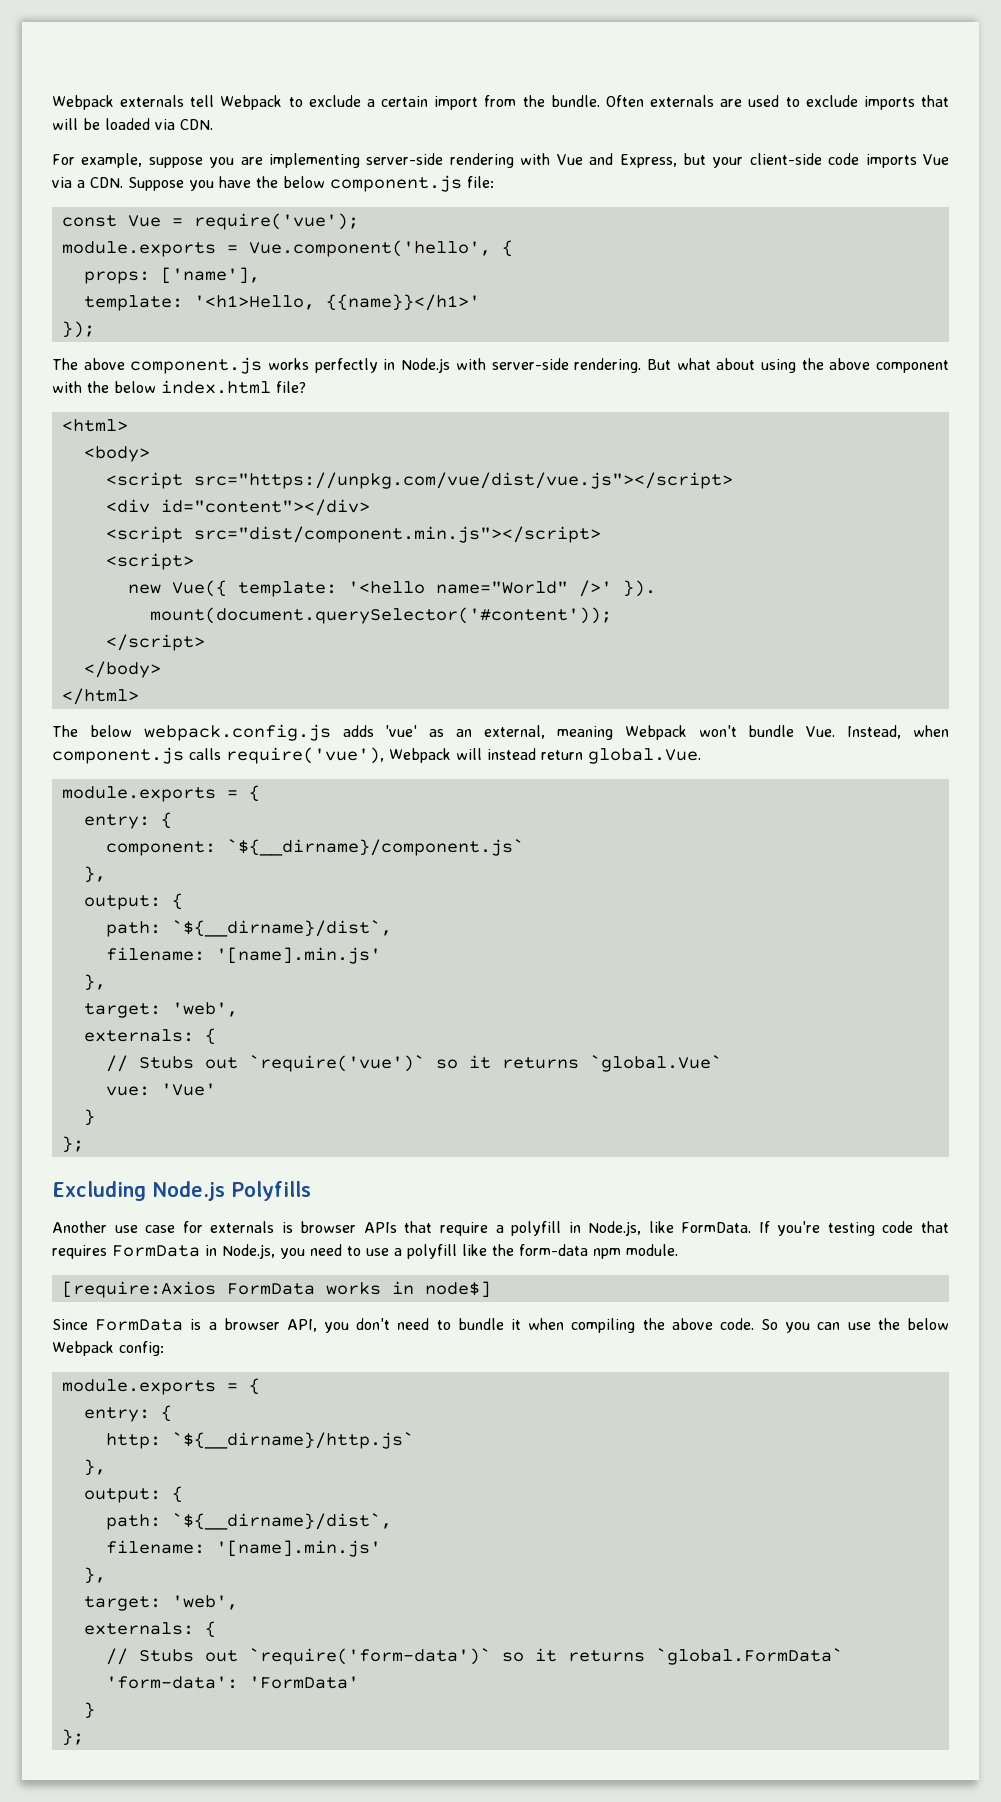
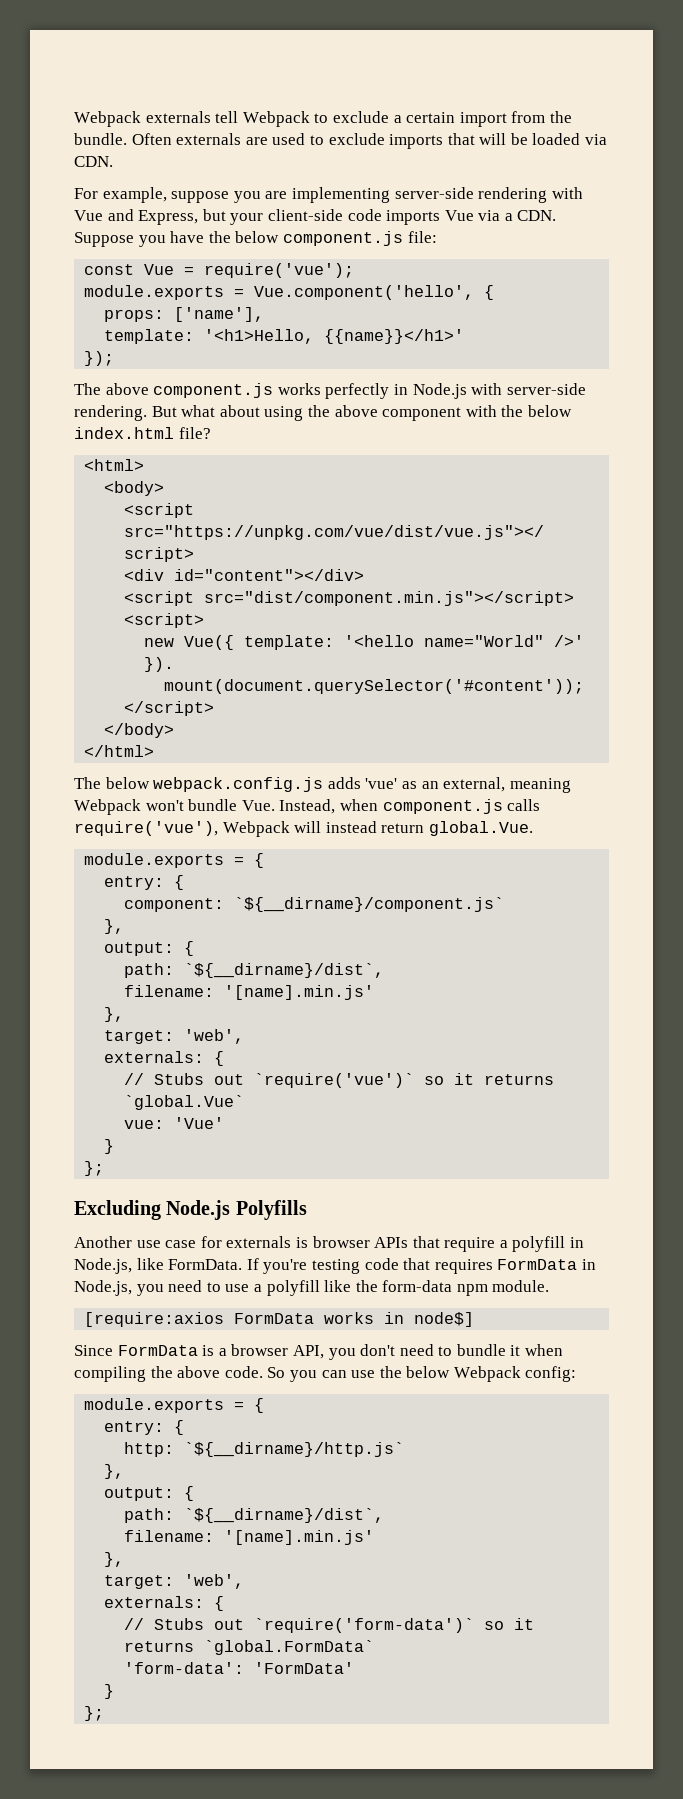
[61,1281,216,1298] [require:Axios -> [84,1312,225,1327] [require:axios

